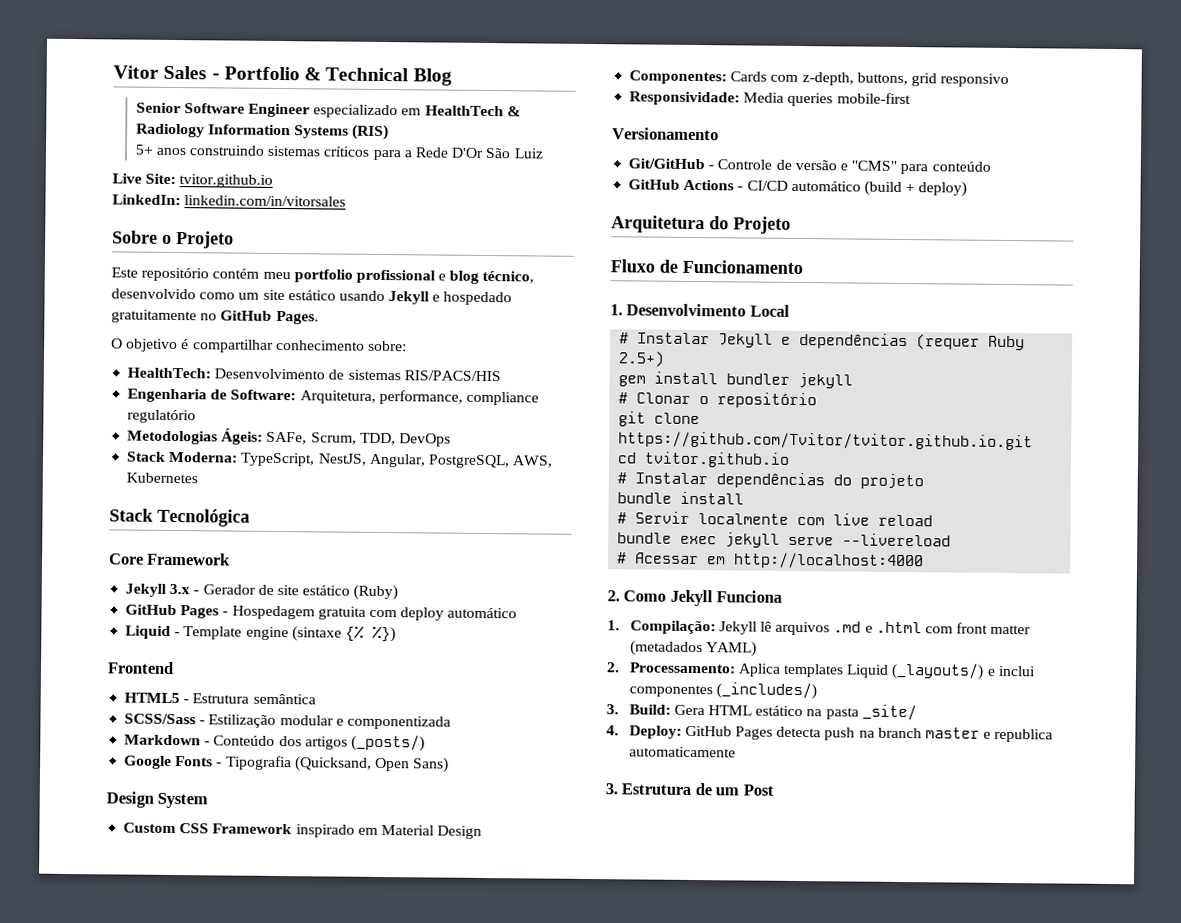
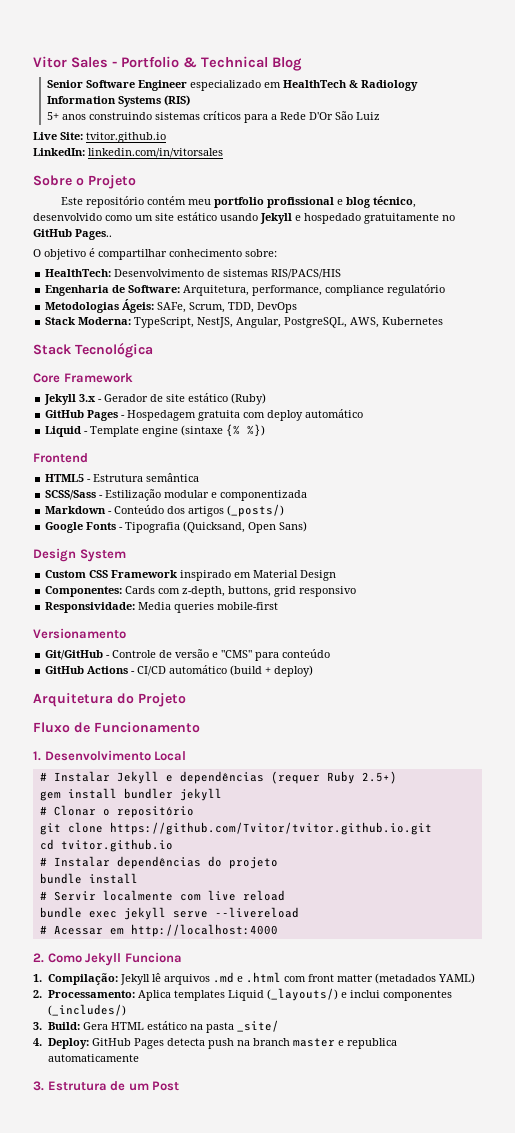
[275,310,319,325] Pages. -> [75,229,112,240] Pages..

